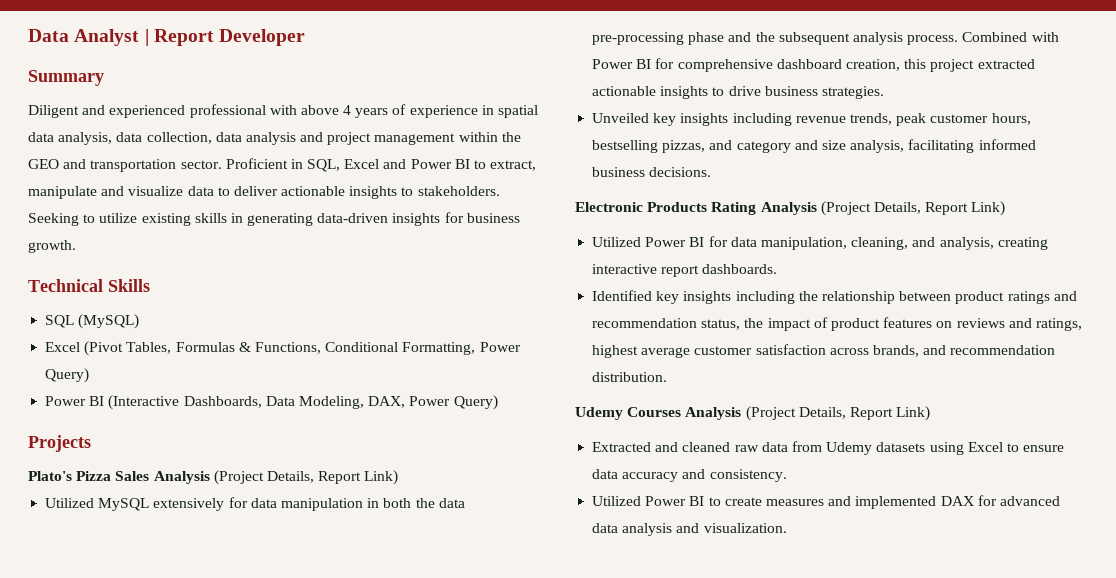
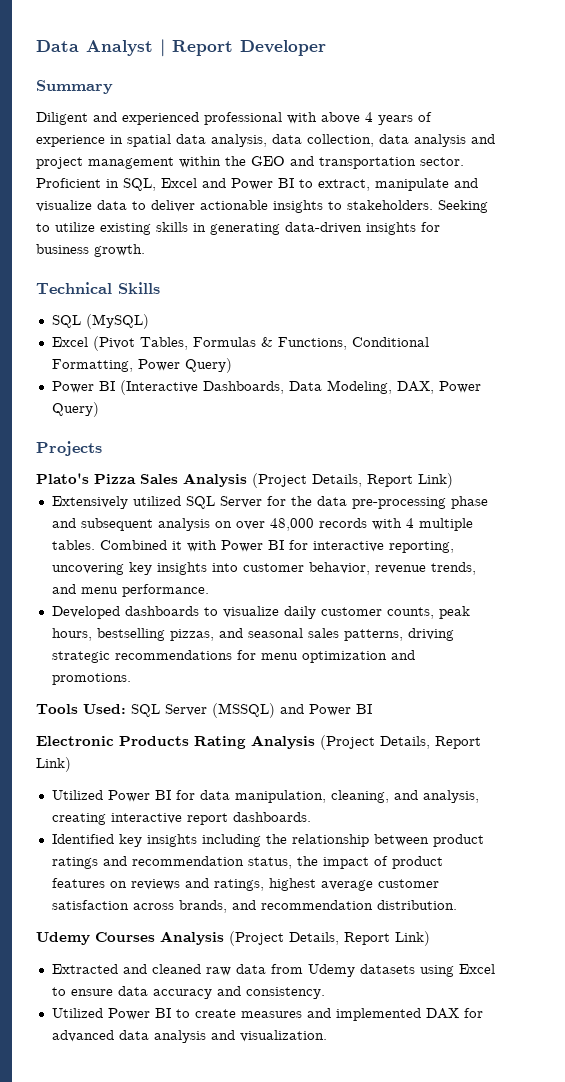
[45,497,412,511] Utilized MySQL extensively for data manipulation in both -> [51,496,286,509] Extensively utilized SQL Server for
[755,32,775,42] the -> (76, 523) none
[907,32,1059,45] [592,58,1035,72] [592,86,884,99] [592,113,1031,126] [592,139,1036,153] [592,167,712,177] process. Combined with Power BI for comprehensive dashboard creation, this project extracted actionable insights to drive business strategies. // Unveiled key insights including revenue trends, peak customer hours, bestselling pizzas, and category and size analysis, facilitating informed business decisions. -> [214,518,473,531] [51,540,454,553] [51,562,476,575] [51,584,209,597] [51,606,470,619] [51,628,454,641] [51,650,415,663] [51,673,131,685] [36,703,372,718] on over 48,000 records with 4 multiple tables. Combined it with Power BI for interactive reporting, uncovering key insights into customer behavior, revenue trends, and menu performance. // Developed dashboards to visualize daily customer counts, peak hours, bestselling pizzas, and seasonal sales patterns, driving strategic recommendations for menu optimization and promotions. // Tools Used: SQL Server (MSSQL) and Power BI

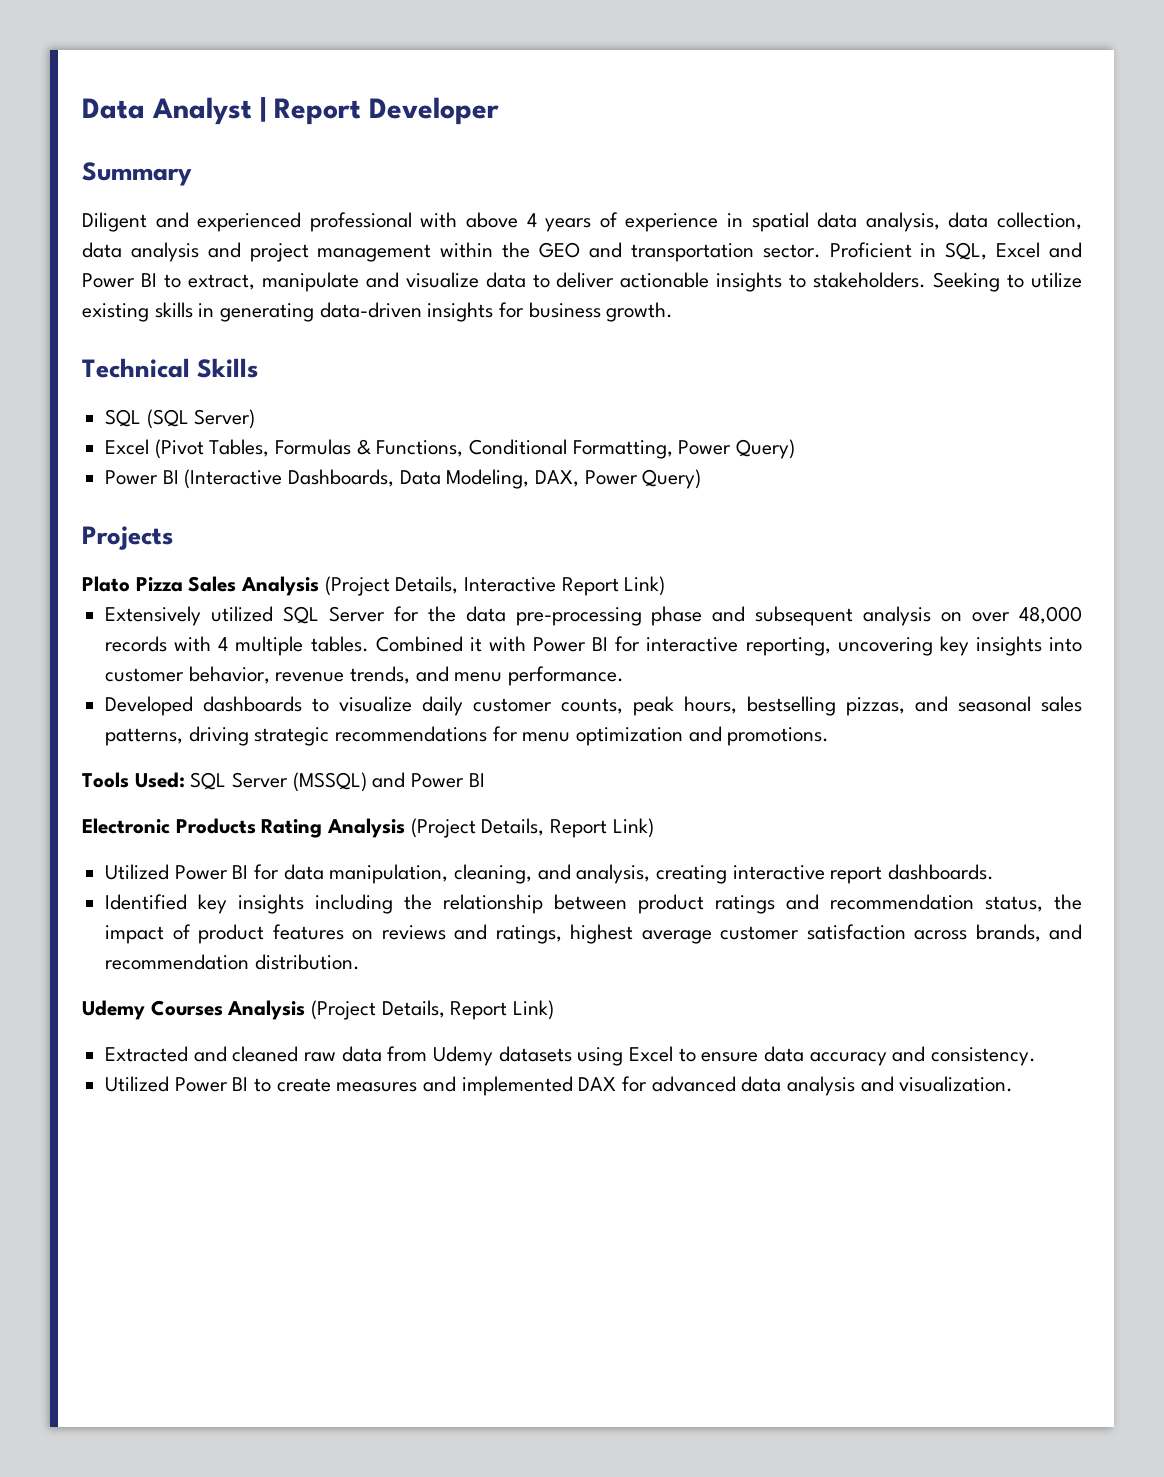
[85,314,149,329] (MySQL) -> [146,409,256,429] (SQL Server)
[36,473,89,484] Plato's -> [82,576,130,592] Plato
(362, 480) none -> [464,577,557,592] Interactive

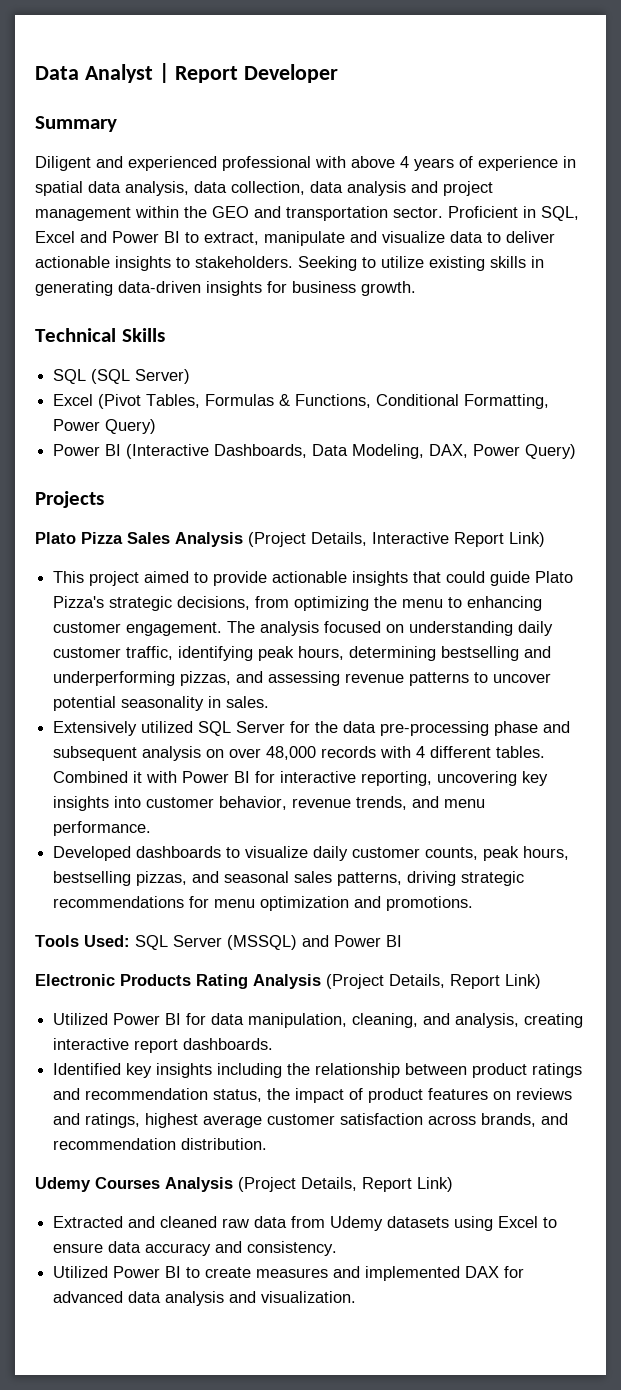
(666, 586) none -> [53,571,574,586] [53,596,543,611] [53,621,554,636] [53,646,552,661] [53,671,552,686] [53,696,270,711] // This project aimed to provide actionable insights that could guide Plato Pizza's strategic decisions, from optimizing the menu to enhancing customer engagement. The analysis focused on understanding daily customer traffic, identifying peak hours, determining bestselling and underperforming pizzas, and assessing revenue patterns to uncover potential seasonality in sales.
[235,636,304,656] multiple -> [430,746,492,758] different

